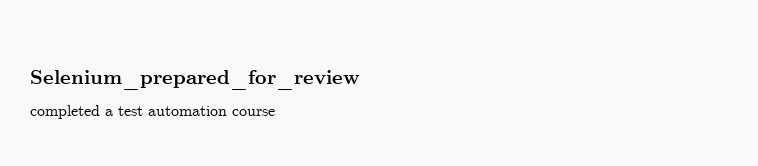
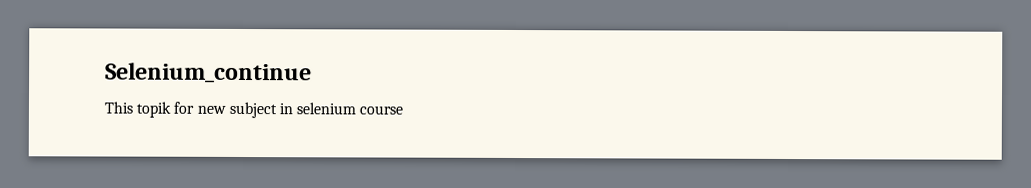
[30,70,360,90] [30,105,227,119] Selenium_prepared_for_review // completed a test automation -> [105,62,312,84] [104,101,357,119] Selenium_continue // This topik for new subject in selenium

